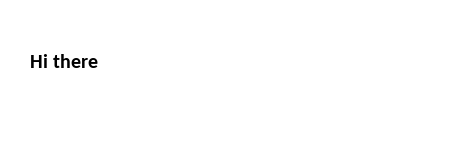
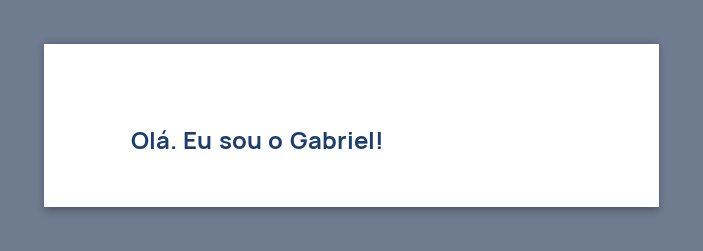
[30,54,99,68] Hi there -> [131,130,384,149] Olá. Eu sou o Gabriel!

